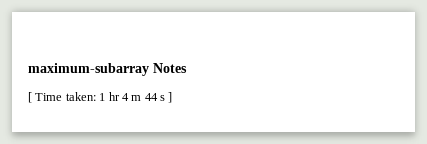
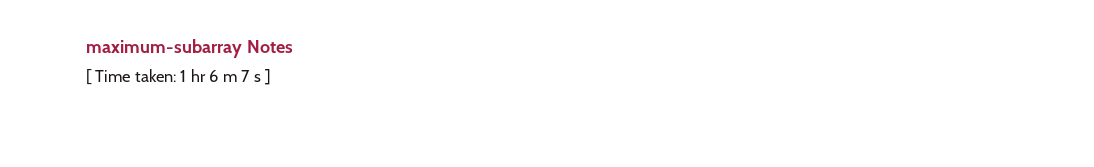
[121,93,158,101] 4 m 44 -> [209,70,251,82] 6 m 7

